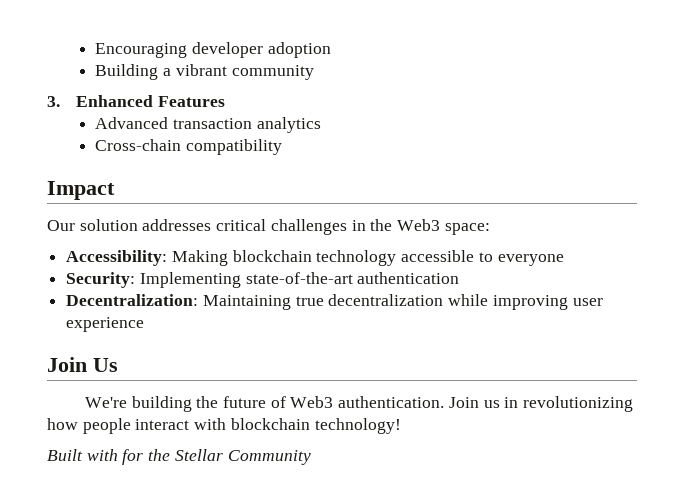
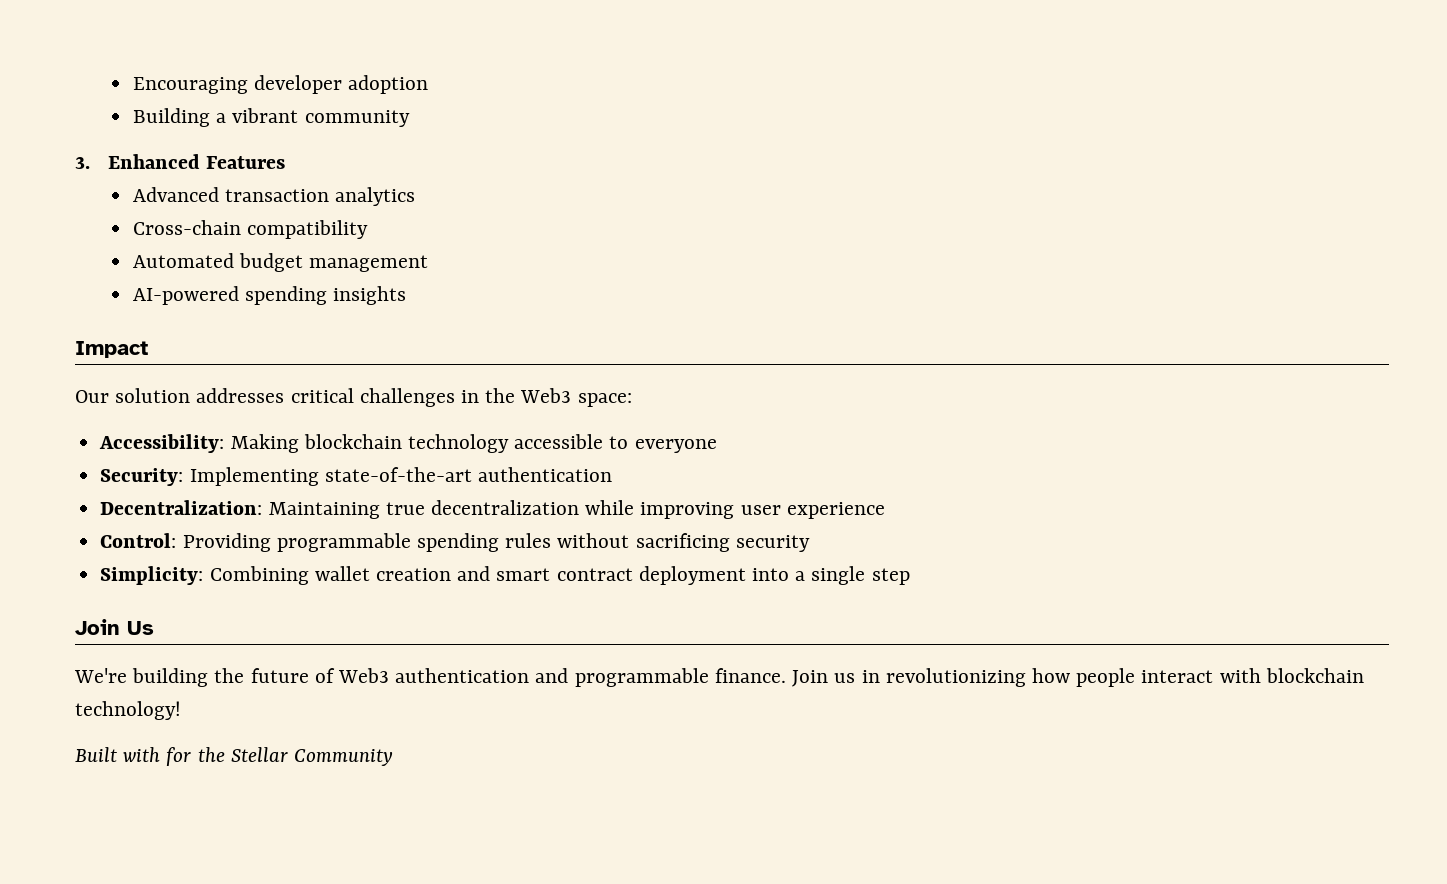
(283, 147) none -> [132,253,429,272] [132,286,407,305] // Automated budget management // AI-powered spending insights
(145, 324) none -> [100,533,810,552] [100,566,910,585] // Control: Providing programmable spending rules without sacrificing security // Simplicity: Combining wallet creation and smart contract deployment into a single step
[338,396,445,408] authentication. -> [395,668,786,687] authentication and programmable finance.

